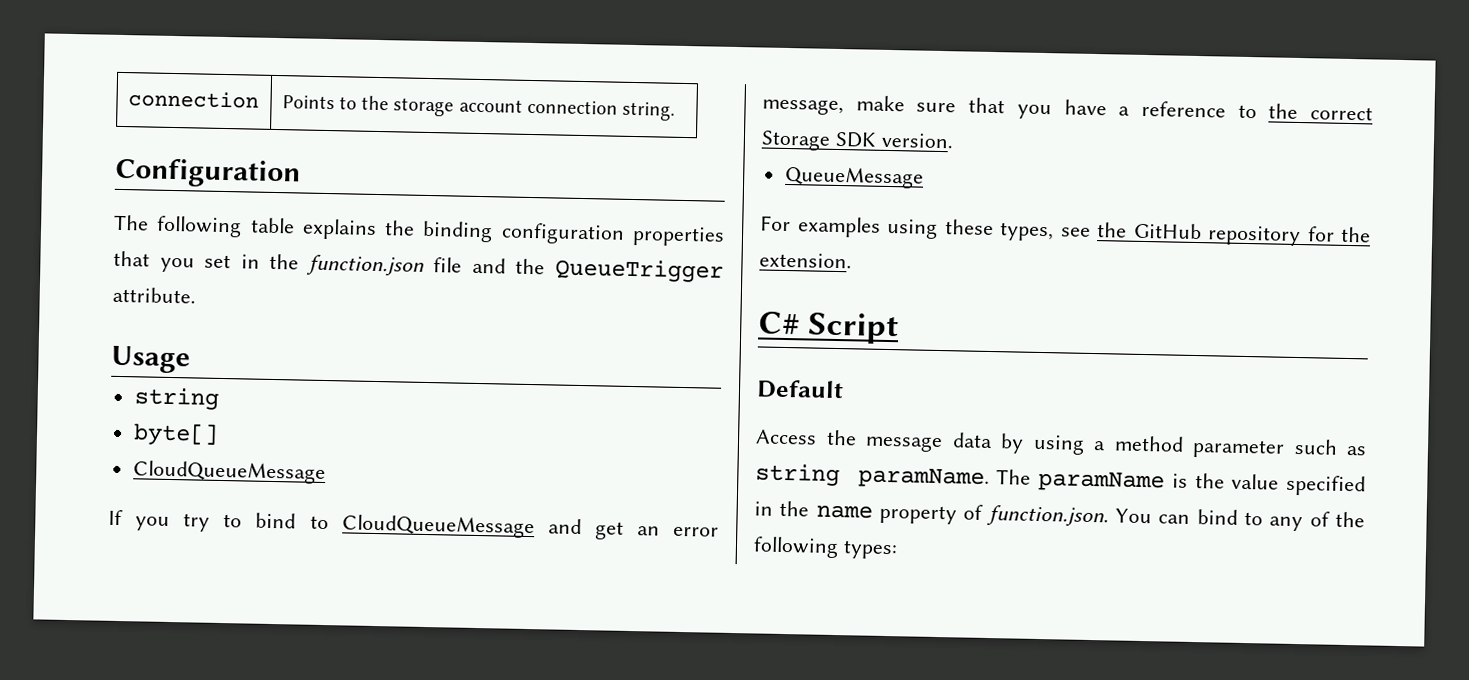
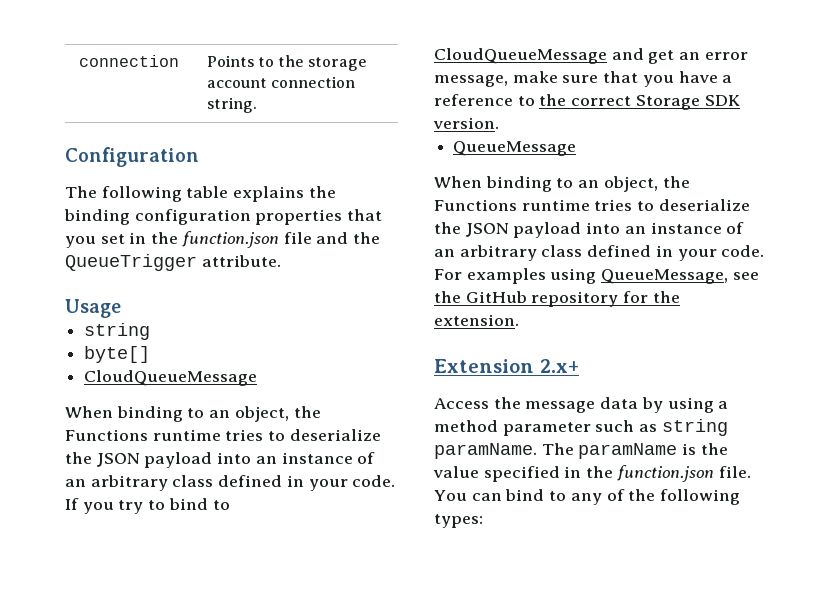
(326, 472) none -> [65,406,321,422] [65,429,381,441] [65,452,376,468] [65,475,396,491] When binding to an object, the Functions runtime tries to deserialize the JSON payload into an instance of an arbitrary class defined in your code.
(924, 177) none -> [434,176,690,192] [434,199,750,211] [434,222,745,238] [434,245,765,261] When binding to an object, the Functions runtime tries to deserialize the JSON payload into an instance of an arbitrary class defined in your code.
[944,219,1054,242] these types, -> [601,269,729,284] QueueMessage,
[758,311,900,345] [756,379,844,400] C# Script // Default -> [434,359,579,373] Extension 2.x+
[815,504,1109,528] name property of function.json. -> [616,465,751,482] function.json file.

